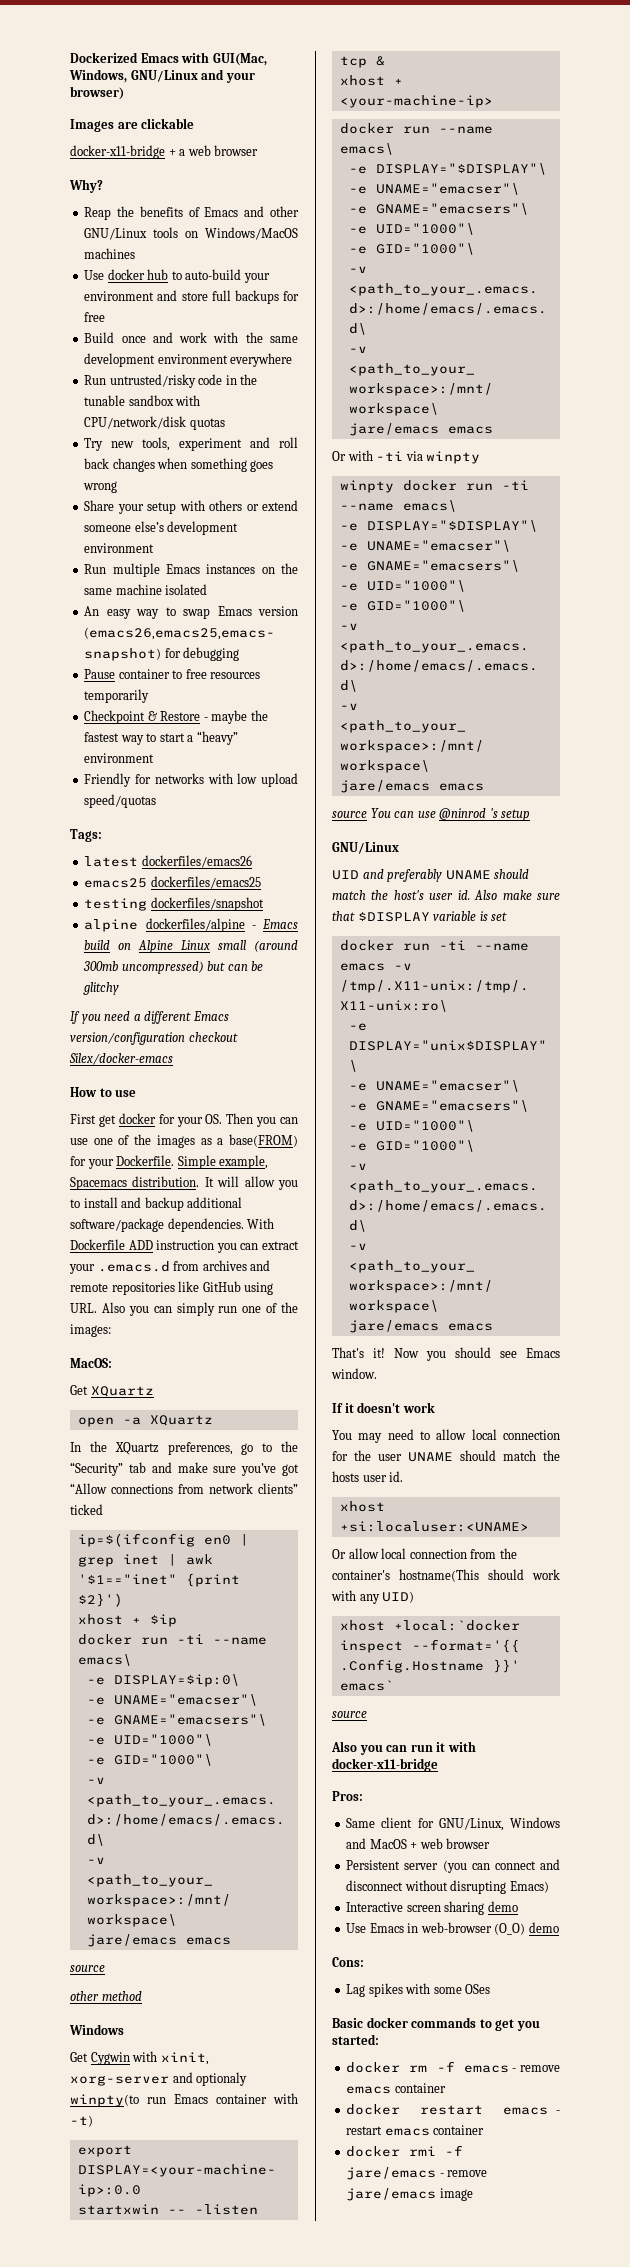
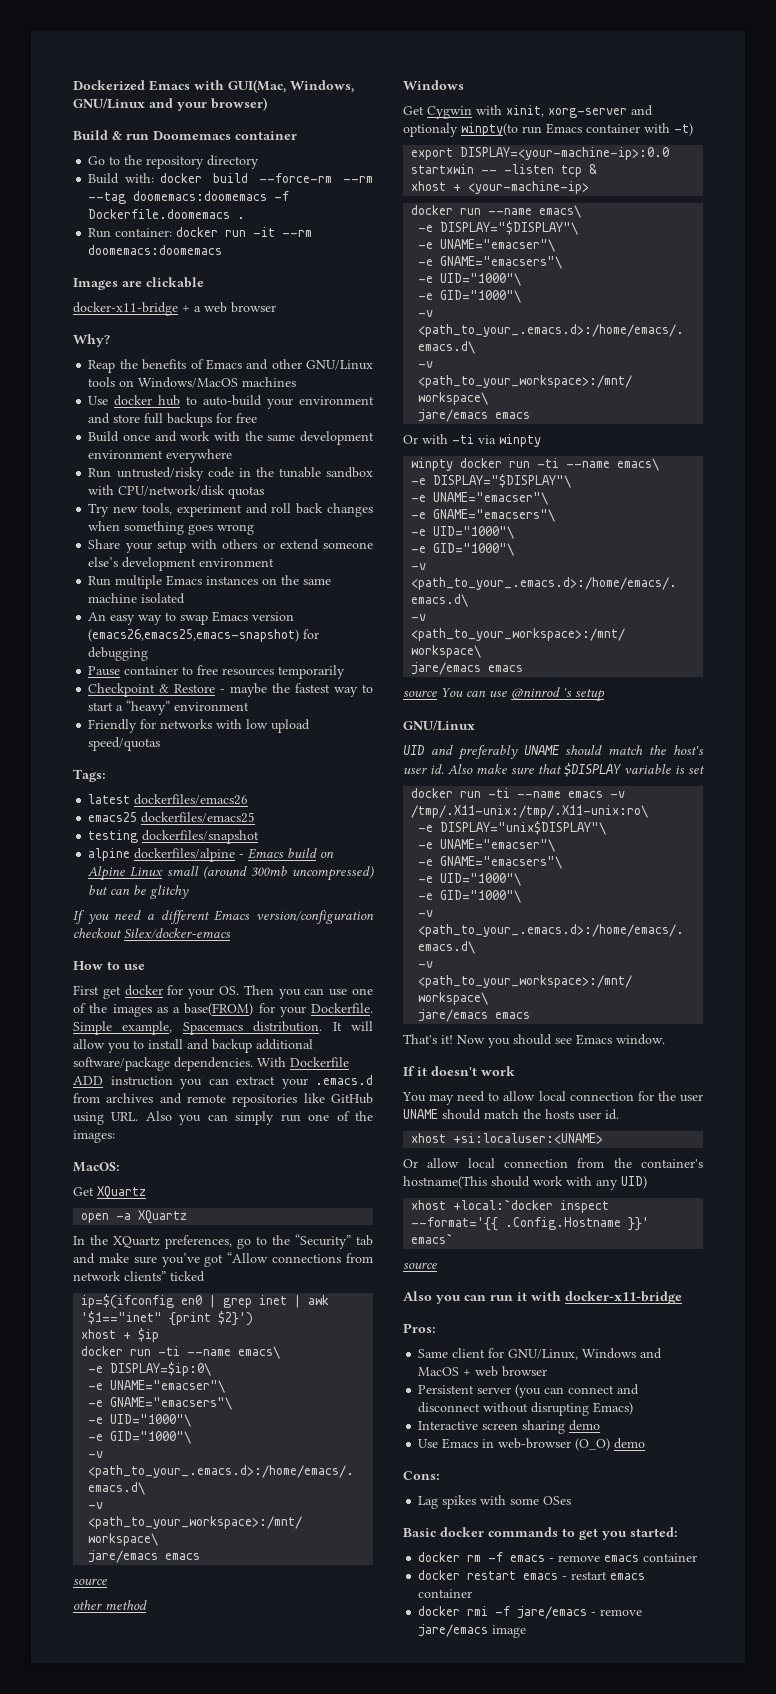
(124, 93) none -> [73,130,297,140] [88,155,260,169] [88,173,373,184] [88,191,290,204] [88,209,246,219] [88,227,313,238] [88,245,223,255] // Build & run Doomemacs container // Go to the repository directory // Build with: docker build --force-rm --rm --tag doomemacs:doomemacs -f Dockerfile.doomemacs . // Run container: docker run -it --rm doomemacs:doomemacs

